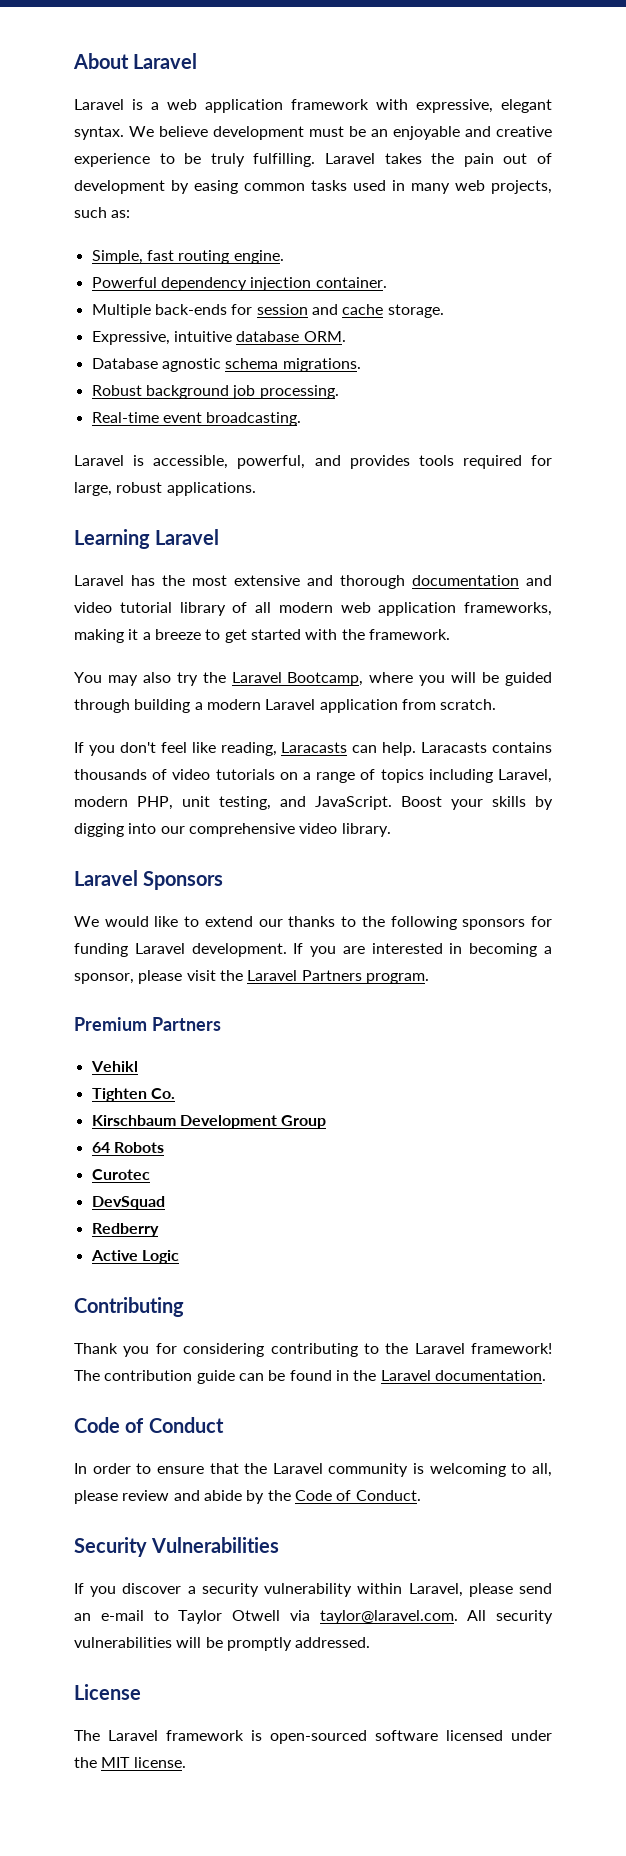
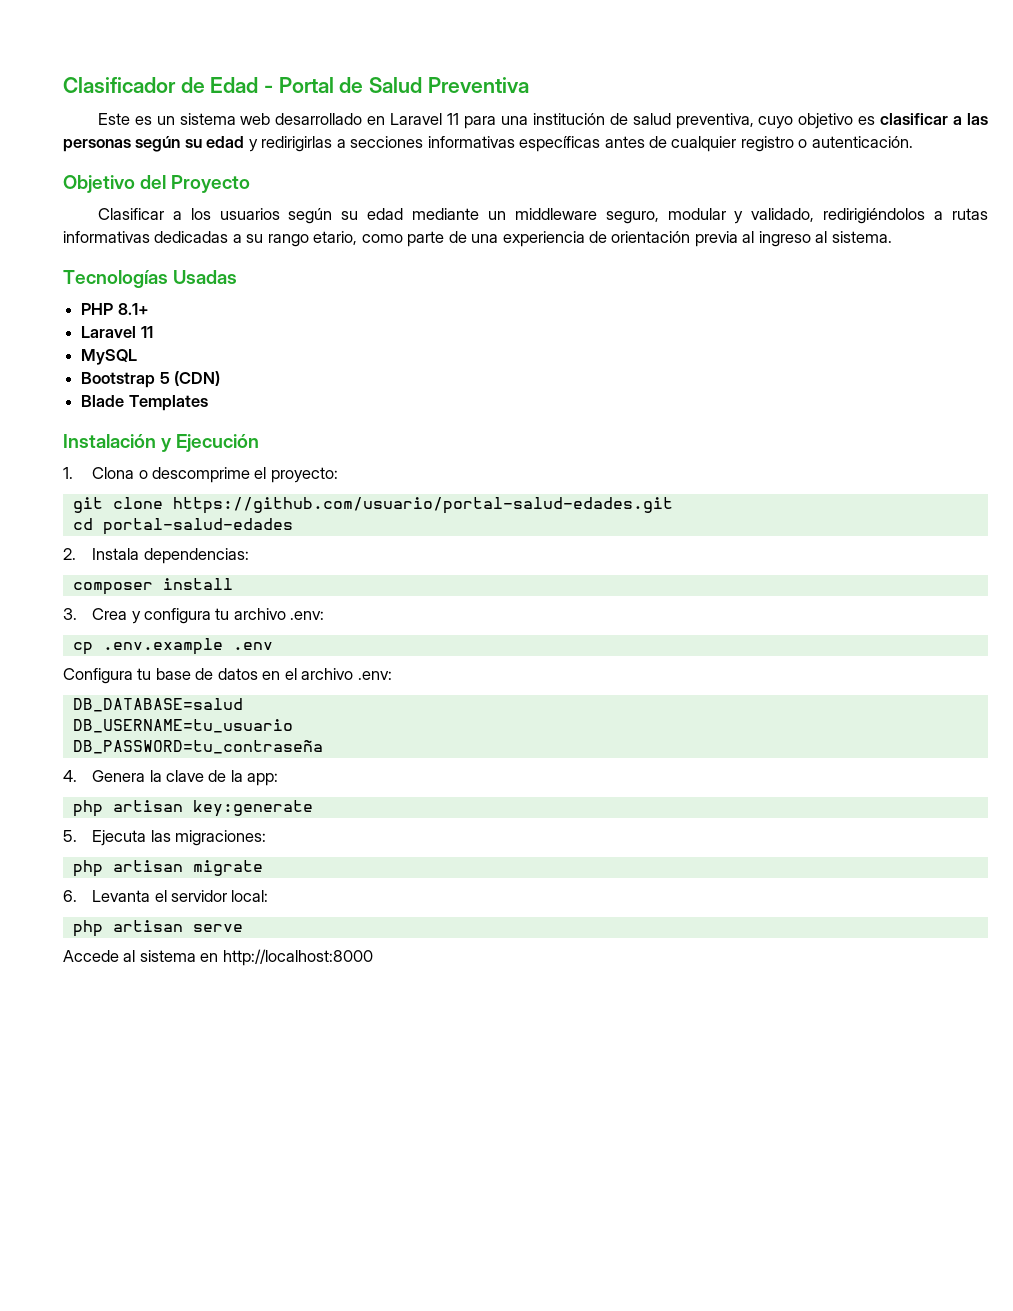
[73,53,198,69] [74,99,552,113] [74,126,552,140] [74,153,553,167] [74,180,552,194] [74,207,131,218] [91,250,284,264] [91,277,387,291] [91,304,444,318] [91,331,346,345] [91,358,361,372] [91,385,339,399] [91,412,302,426] [74,455,552,469] [74,482,256,496] [74,529,220,549] [74,575,552,589] [74,602,552,616] [74,629,450,643] [74,672,553,686] [74,699,497,713] [74,742,552,756] [74,769,552,783] [74,796,553,810] [74,823,391,837] [74,870,224,890] [74,916,553,930] [74,943,552,957] [74,970,429,984] [74,1017,221,1031] [90,1061,138,1072] [91,1088,175,1102] [91,1115,327,1129] [91,1142,164,1153] [91,1169,150,1180] [91,1196,165,1210] [91,1223,159,1237] [90,1250,179,1264] [74,1297,184,1317] [74,1343,552,1357] [74,1370,546,1384] [74,1417,224,1433] [74,1463,552,1477] [74,1490,421,1504] [74,1537,280,1557] [74,1583,552,1597] [74,1610,553,1624] [74,1637,371,1651] [74,1684,141,1700] [74,1730,552,1744] [74,1757,186,1768] About Laravel // Laravel is a web application framework with expressive, elegant syntax. We believe development must be an enjoyable and creative experience to be truly fulfilling. Laravel takes the pain out of development by easing common tasks used in many web projects, such as: // Simple, fast routing engine. // Powerful dependency injection container. // Multiple back-ends for session and cache storage. // Expressive, intuitive database ORM. // Database agnostic schema migrations. // Robust background job processing. // Real-time event broadcasting. // Laravel is accessible, powerful, and provides tools required for large, robust applications. // Learning Laravel // Laravel has the most extensive and thorough documentation and video tutorial library of all modern web application frameworks, making it a breeze to get started with the framework. // You may also try the Laravel Bootcamp, where you will be guided through building a modern Laravel application from scratch. // If you don't feel like reading, Laracasts can help. Laracasts contains thousands of video tutorials on a range of topics including Laravel, modern PHP, unit testing, and JavaScript. Boost your skills by digging into our comprehensive video library. // Laravel Sponsors // We would like to extend our thanks to the following sponsors for funding Laravel development. If you are interested in becoming a sponsor, please visit the Laravel Partners program. // Premium Partners // Vehikl // Tighten Co. // Kirschbaum Development Group // 64 Robots // Curotec // DevSquad // Redberry // Active Logic // Contributing // Thank you for considering contributing to the Laravel framework! The contribution guide can be found in the Laravel documentation. // Code of Conduct // In order to ensure that the Laravel community is welcoming to all, please review and abide by the Code of Conduct. // Security Vulnerabilities // If you discover a security vulnerability within Laravel, please send an e-mail to Taylor Otwell via taylor@laravel.com. All security vulnerabilities will be promptly addressed. // License // The Laravel framework is open-sourced software licensed under the MIT license. -> [63,77,529,93] [97,113,988,129] [63,136,913,152] [63,175,251,193] [97,208,988,224] [63,231,892,247] [63,270,238,288] [81,303,149,315] [81,326,153,338] [81,349,138,365] [81,371,221,388] [81,395,208,411] [63,434,260,452] [63,467,338,483] [72,497,673,514] [72,518,293,535] [63,548,249,564] [72,578,233,595] [63,608,325,624] [72,638,273,655] [63,668,392,684] [72,698,243,712] [72,719,293,733] [72,740,323,754] [63,770,279,786] [72,800,313,817] [63,830,267,846] [72,860,263,877] [63,890,269,902] [72,920,243,937] [63,949,373,966] Clasificador de Edad - Portal de Salud Preventiva // Este es un sistema web desarrollado en Laravel 11 para una institución de salud preventiva, cuyo objetivo es clasificar a las personas según su edad y redirigirlas a secciones informativas específicas antes de cualquier registro o autenticación. // Objetivo del Proyecto // Clasificar a los usuarios según su edad mediante un middleware seguro, modular y validado, redirigiéndolos a rutas informativas dedicadas a su rango etario, como parte de una experiencia de orientación previa al ingreso al sistema. // Tecnologías Usadas // PHP 8.1+ // Laravel 11 // MySQL // Bootstrap 5 (CDN) // Blade Templates // Instalación y Ejecución // 1. Clona o descomprime el proyecto: // git clone https://github.com/usuario/portal-salud-edades.git // cd portal-salud-edades // 2. Instala dependencias: // composer install // 3. Crea y configura tu archivo .env: // cp .env.example .env // Configura tu base de datos en el archivo .env: // DB_DATABASE=salud // DB_USERNAME=tu_usuario // DB_PASSWORD=tu_contraseña // 4. Genera la clave de la app: // php artisan key:generate // 5. Ejecuta las migraciones: // php artisan migrate // 6. Levanta el servidor local: // php artisan serve // Accede al sistema en http://localhost:8000

